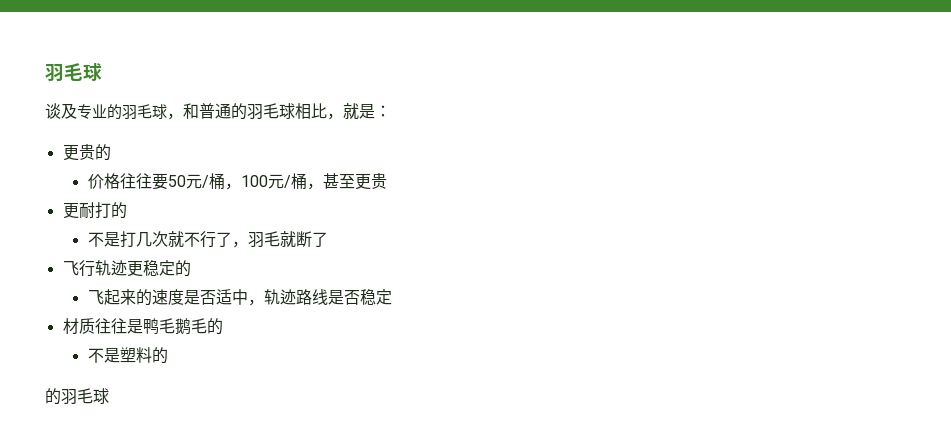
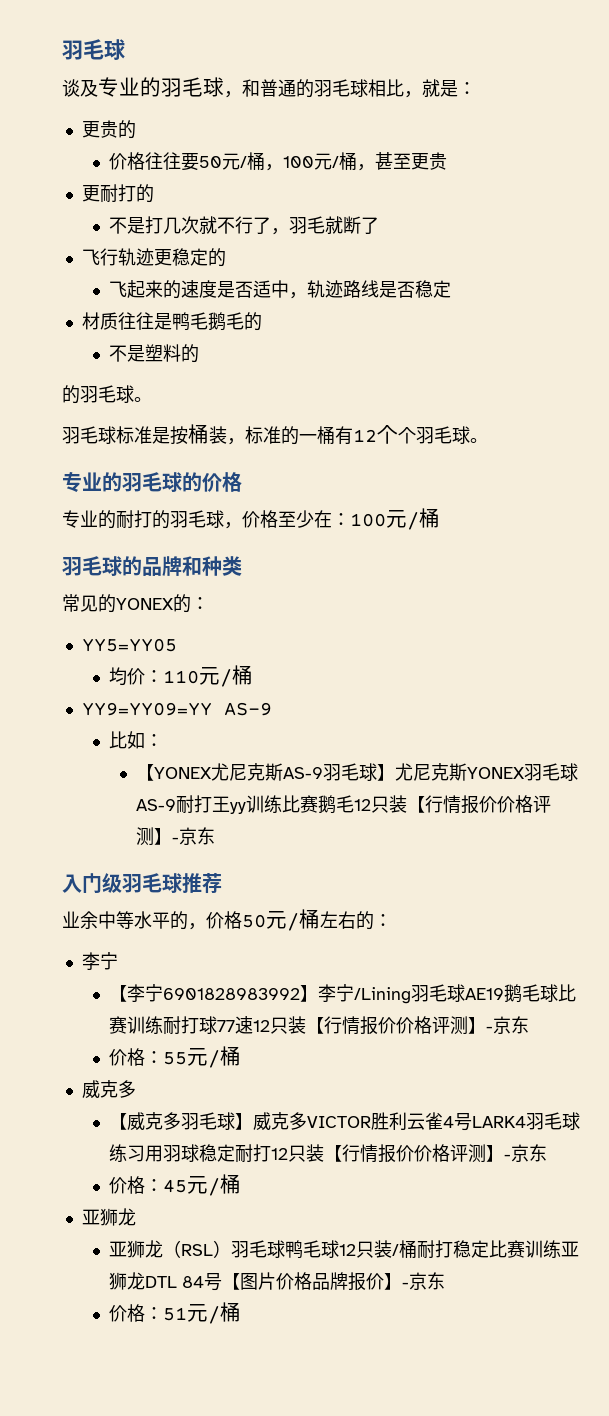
(109, 396) none -> [134,397,152,402] [62,424,488,445] [62,472,242,493] [62,508,440,530] [62,556,242,576] [62,594,209,613] [81,638,177,652] [108,665,253,687] [81,702,272,716] [108,731,163,749] [136,763,579,781] [136,795,552,814] [136,827,216,846] [62,873,222,894] [62,909,392,931] [81,952,118,970] [108,984,576,1004] [108,1016,529,1035] [108,1046,241,1068] [81,1080,136,1098] [108,1112,580,1131] [108,1144,547,1163] [108,1174,241,1196] [81,1208,136,1226] [108,1240,579,1259] [108,1272,445,1291] [108,1302,241,1324] 。 // 羽毛球标准是按桶装，标准的一桶有12个个羽毛球。 // 专业的羽毛球的价格 // 专业的耐打的羽毛球，价格至少在：100元/桶 // 羽毛球的品牌和种类 // 常见的YONEX的： // YY5=YY05 // 均价：110元/桶 // YY9=YY09=YY AS-9 // 比如： // 【YONEX尤尼克斯AS-9羽毛球】尤尼克斯YONEX羽毛球AS-9耐打王yy训练比赛鹅毛12只装【行情报价价格评测】-京东 // 入门级羽毛球推荐 // 业余中等水平的，价格50元/桶左右的： // 李宁 // 【李宁6901828983992】李宁/Lining羽毛球AE19鹅毛球比赛训练耐打球77速12只装【行情报价价格评测】-京东 // 价格：55元/桶 // 威克多 // 【威克多羽毛球】威克多VICTOR胜利云雀4号LARK4羽毛球练习用羽球稳定耐打12只装【行情报价价格评测】-京东 // 价格：45元/桶 // 亚狮龙 // 亚狮龙（RSL）羽毛球鸭毛球12只装/桶耐打稳定比赛训练亚狮龙DTL 84号【图片价格品牌报价】-京东 // 价格：51元/桶

